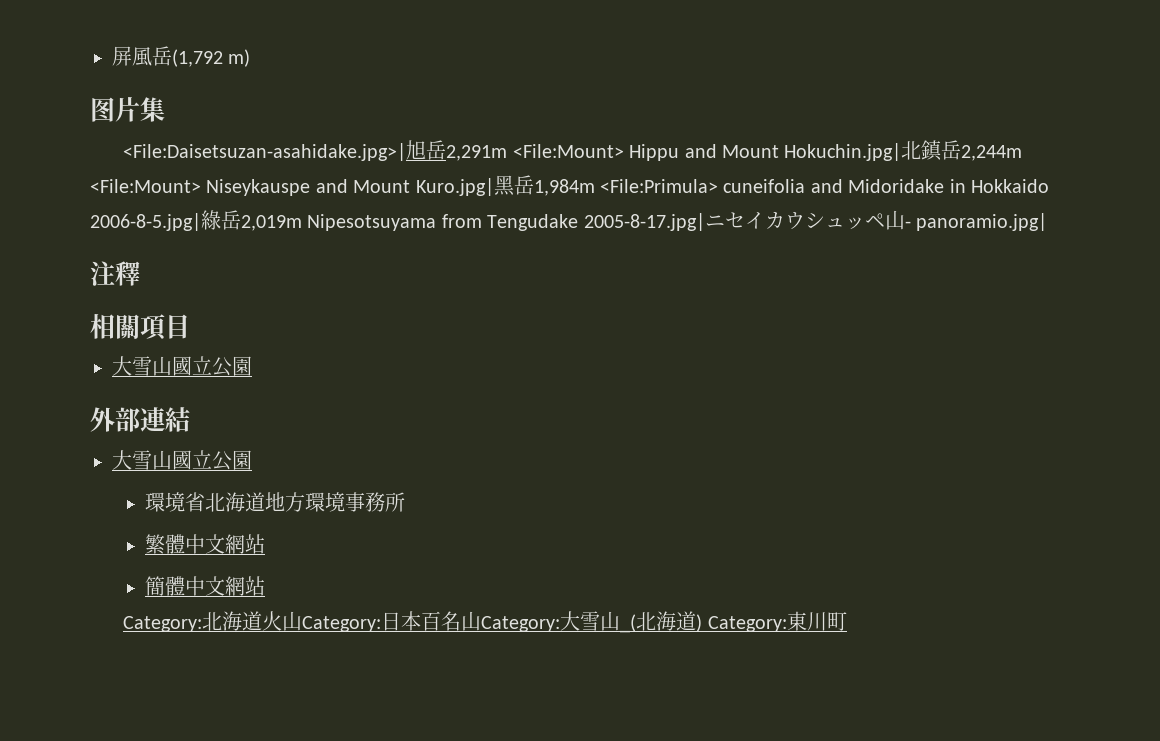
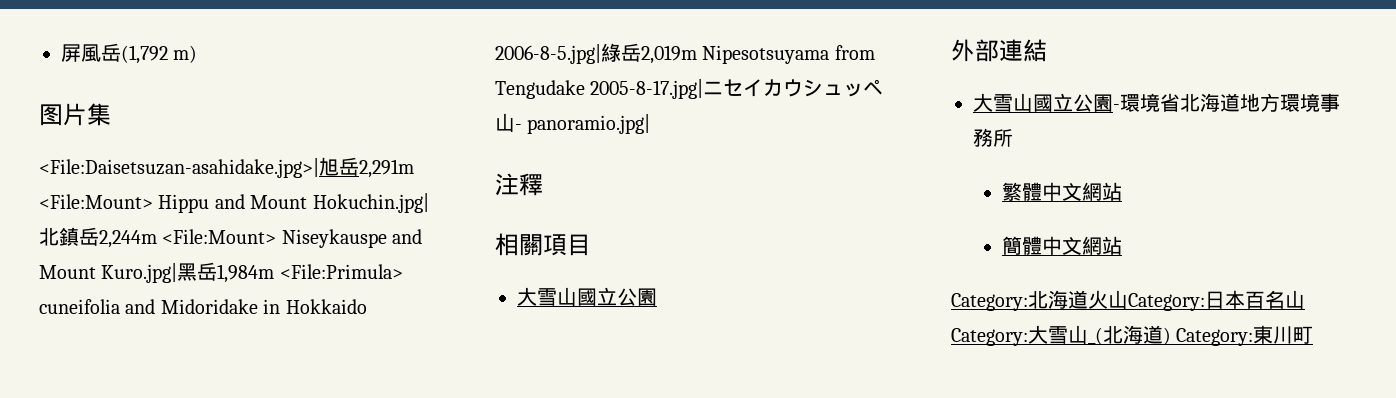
(252, 460) // -> [1113,104,1120,110] -

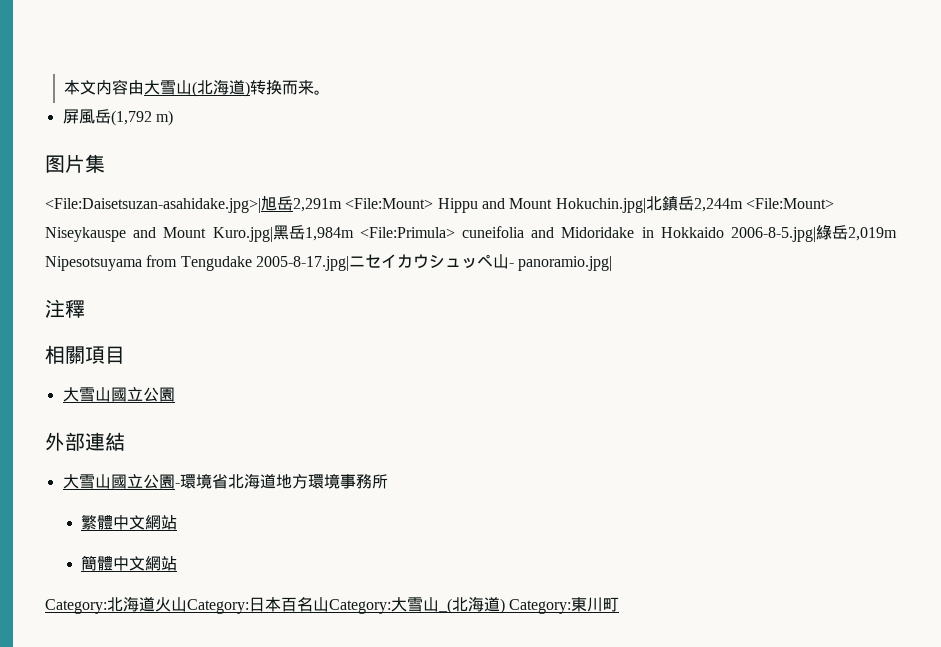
(61, 53) none -> [63,79,330,97] 本文内容由大雪山(北海道)转换而来。 //

